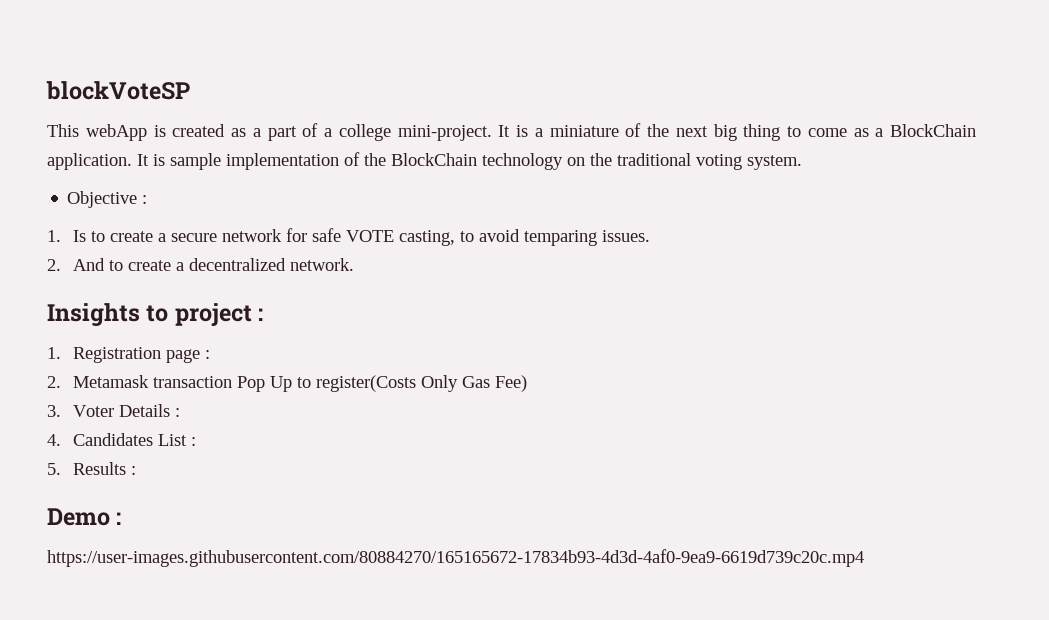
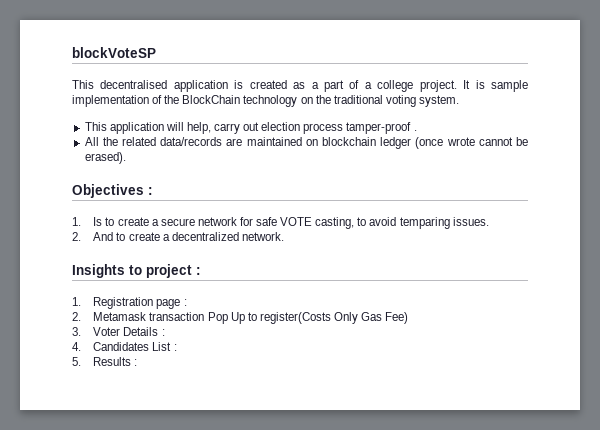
[85,124,147,141] webApp -> [100,80,228,92] decentralised application
[397,123,976,141] [47,153,132,170] mini-project. It is a miniature of the next big thing to come as a BlockChain application. -> [419,80,457,92] project.
[67,191,138,208] Objective -> [84,122,417,134] [84,137,528,149] [84,152,126,164] [72,184,144,198] This application will help, carry out election process tamper-proof . // All the related data/records are maintained on blockchain ledger (once wrote cannot be erased). // Objectives
[47,508,122,526] [47,549,864,567] // Demo : // https://user-images.githubusercontent.com/80884270/165165672-17834b93-4d3d-4af0-9ea9-6619d739c20c.mp4 -> (138, 362) none

